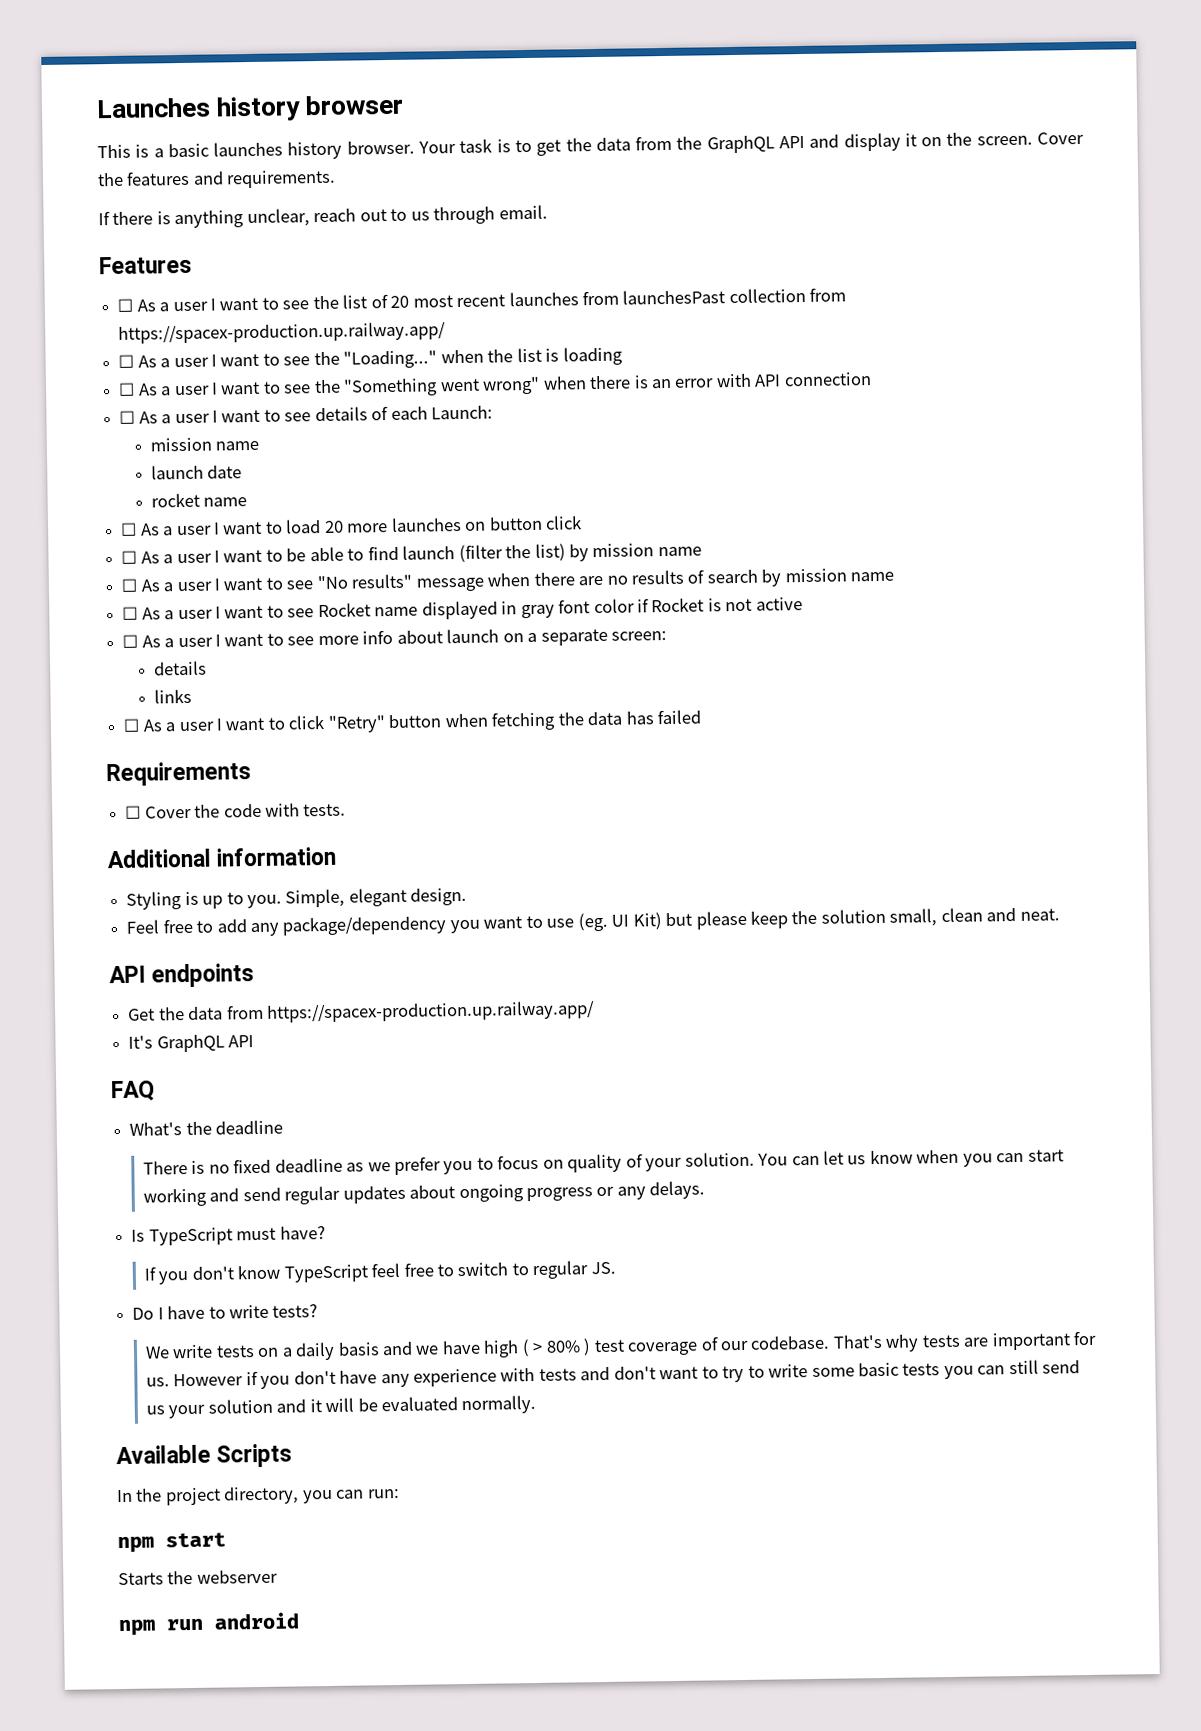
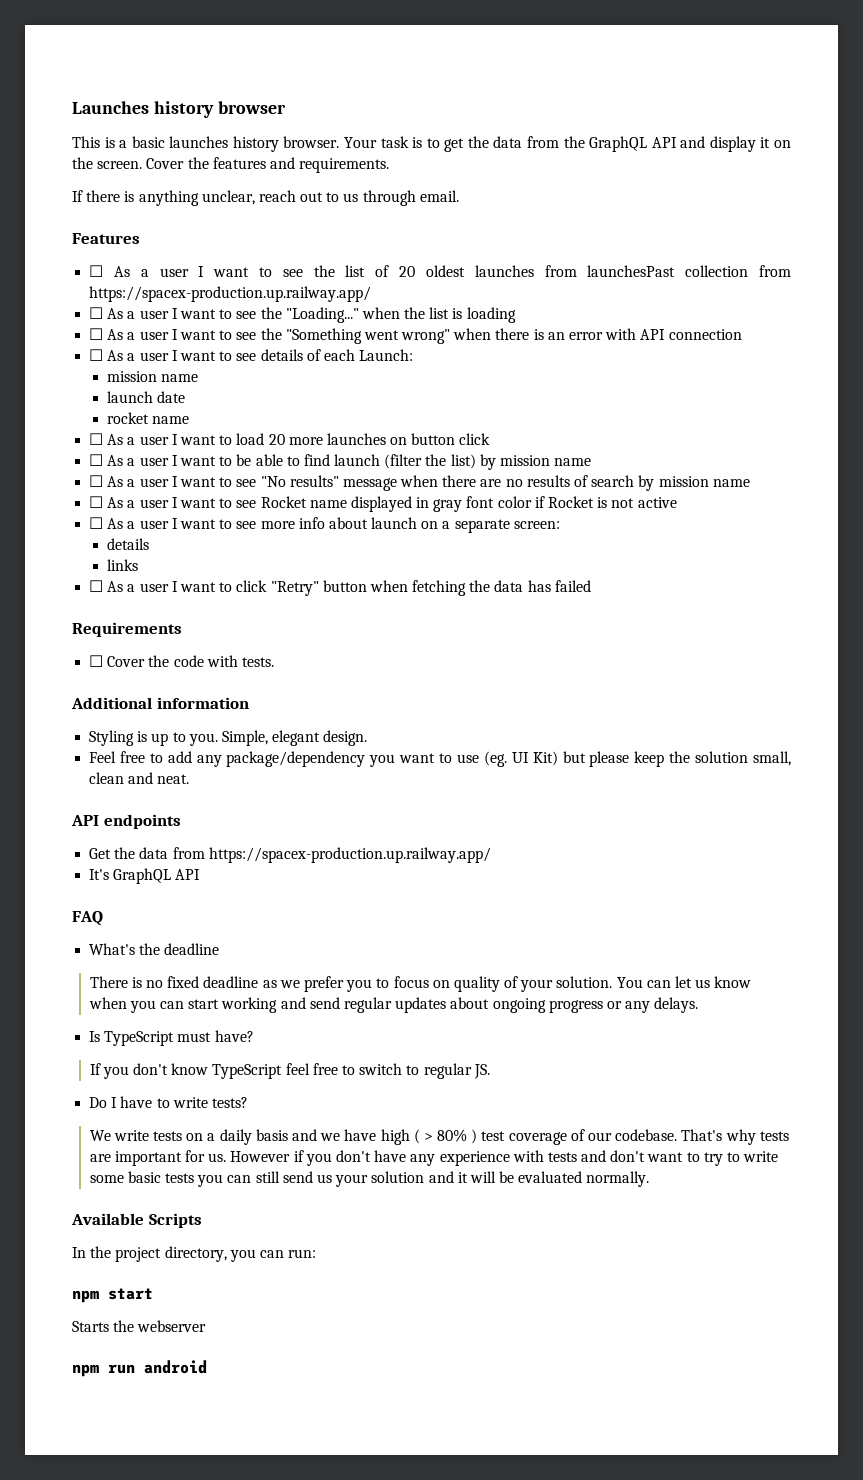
[412,294,506,308] most recent -> [425,265,465,277] oldest

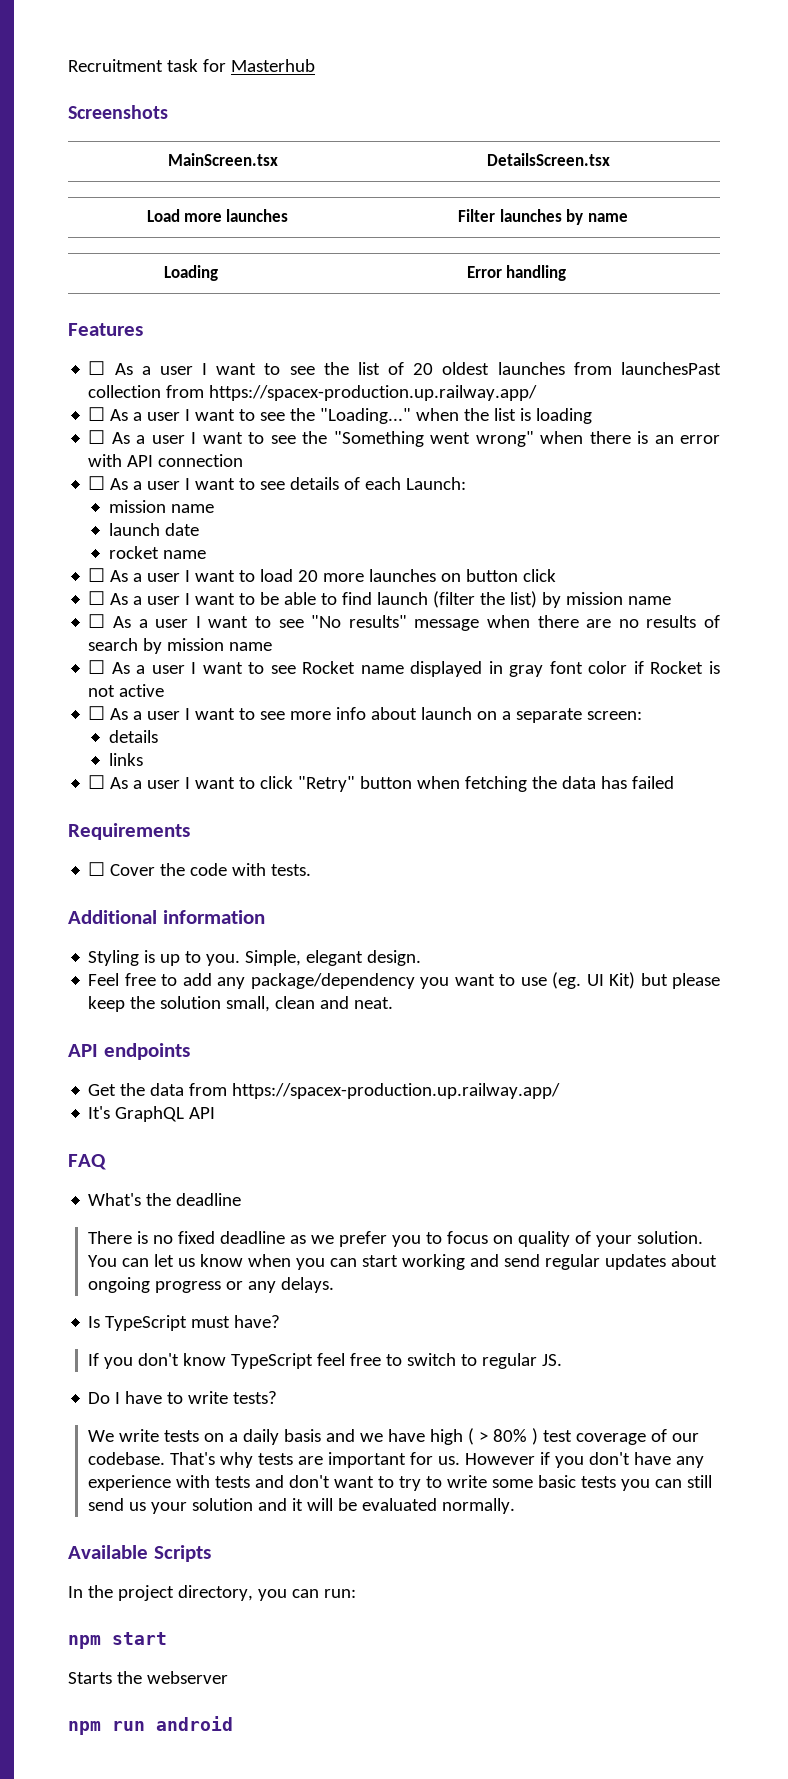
[72,101,286,118] [72,136,791,152] [72,157,390,173] [72,190,459,206] Launches history browser // This is a basic launches history browser. Your task is to get the data from the GraphQL API and display it on the screen. Cover the features and requirements. // If there is anything unclear, reach out to us through email. -> [68,59,315,72] [68,105,168,119] [168,153,278,166] [487,153,610,166] [146,209,289,222] [458,209,628,225] [164,265,218,281] [466,265,567,281] Recruitment task for Masterhub // Screenshots // MainScreen.tsx | DetailsScreen.tsx // Load more launches | Filter launches by name // Loading | Error handling

